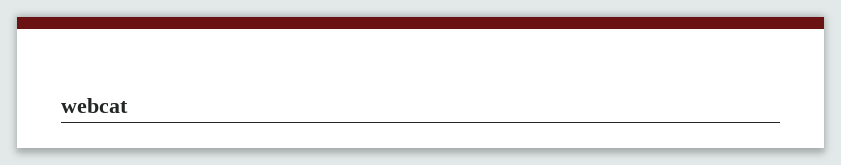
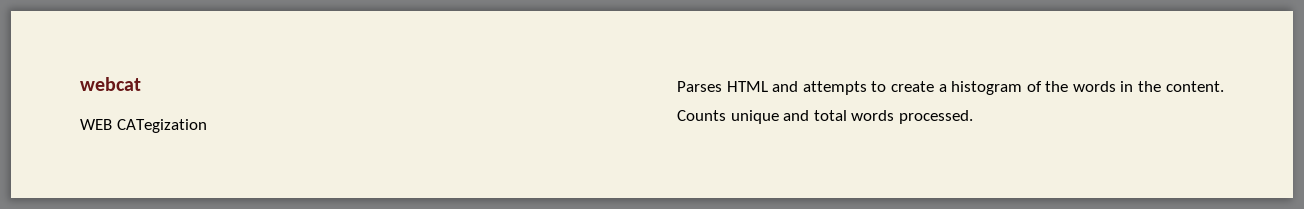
(128, 105) none -> [80,119,207,133] [677,81,1224,95] [677,110,973,124] // WEB CATegization // Parses HTML and attempts to create a histogram of the words in the content. Counts unique and total words processed.

